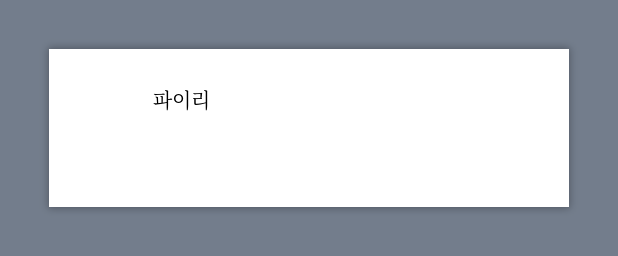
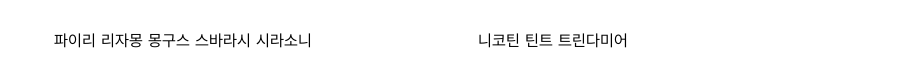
(210, 100) none -> [101,33,312,48] [478,33,628,48] 리자몽 몽구스 스바라시 시라소니 // 니코틴 틴트 트린다미어

